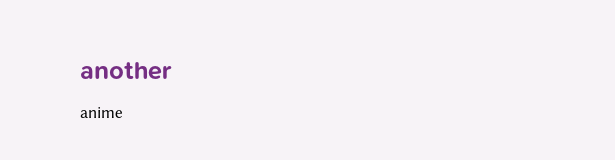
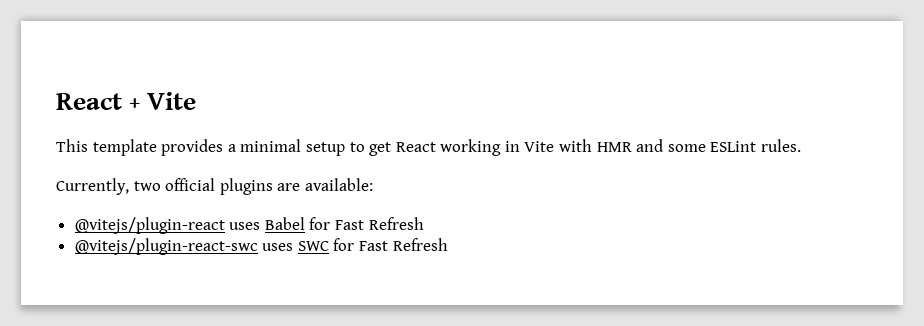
[80,62,172,80] [80,107,123,118] another // anime -> [56,92,197,110] [56,139,802,156] [56,178,373,195] [74,217,424,234] [74,238,448,255] React + Vite // This template provides a minimal setup to get React working in Vite with HMR and some ESLint rules. // Currently, two official plugins are available: // @vitejs/plugin-react uses Babel for Fast Refresh // @vitejs/plugin-react-swc uses SWC for Fast Refresh

